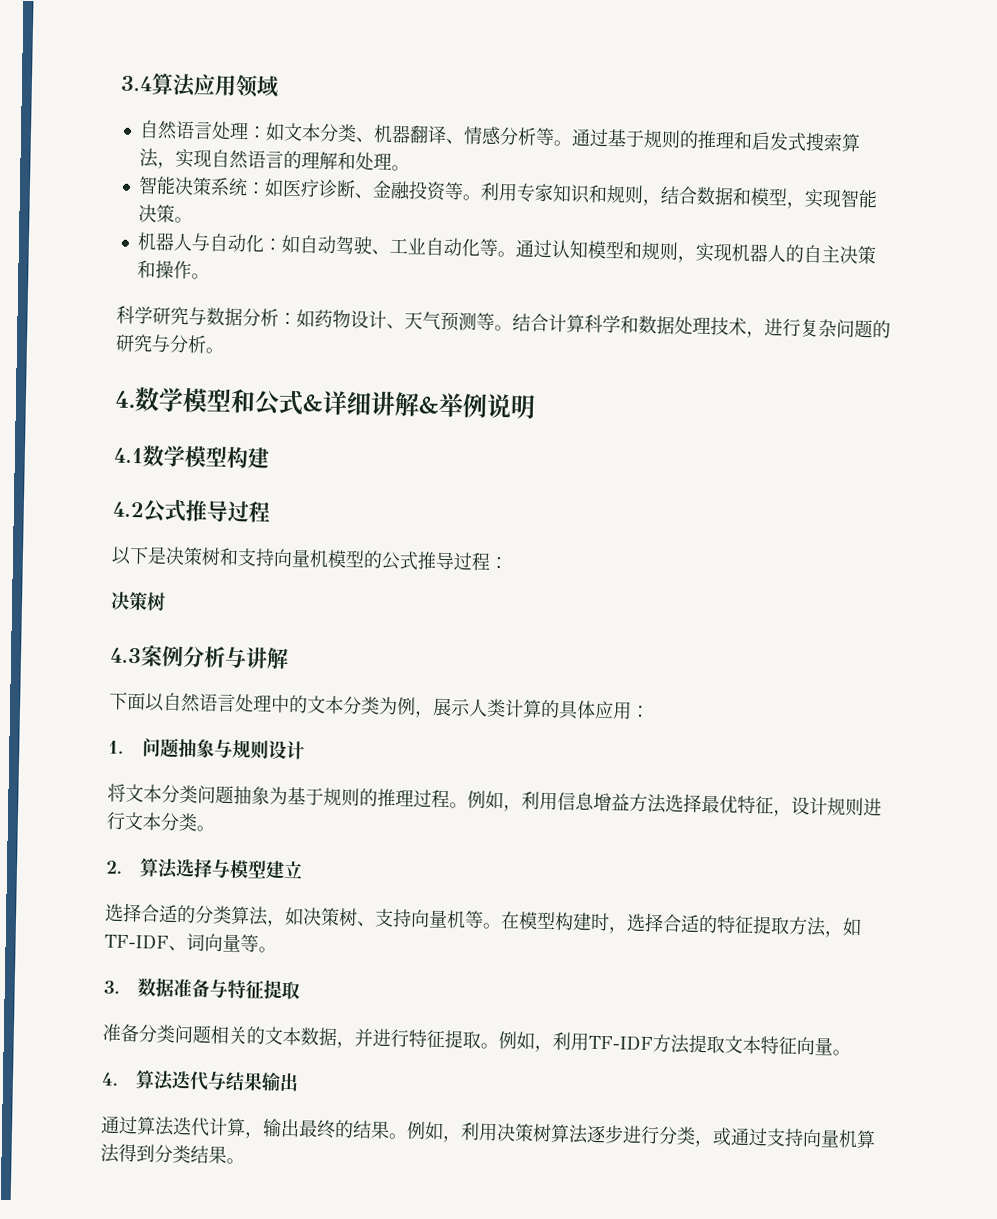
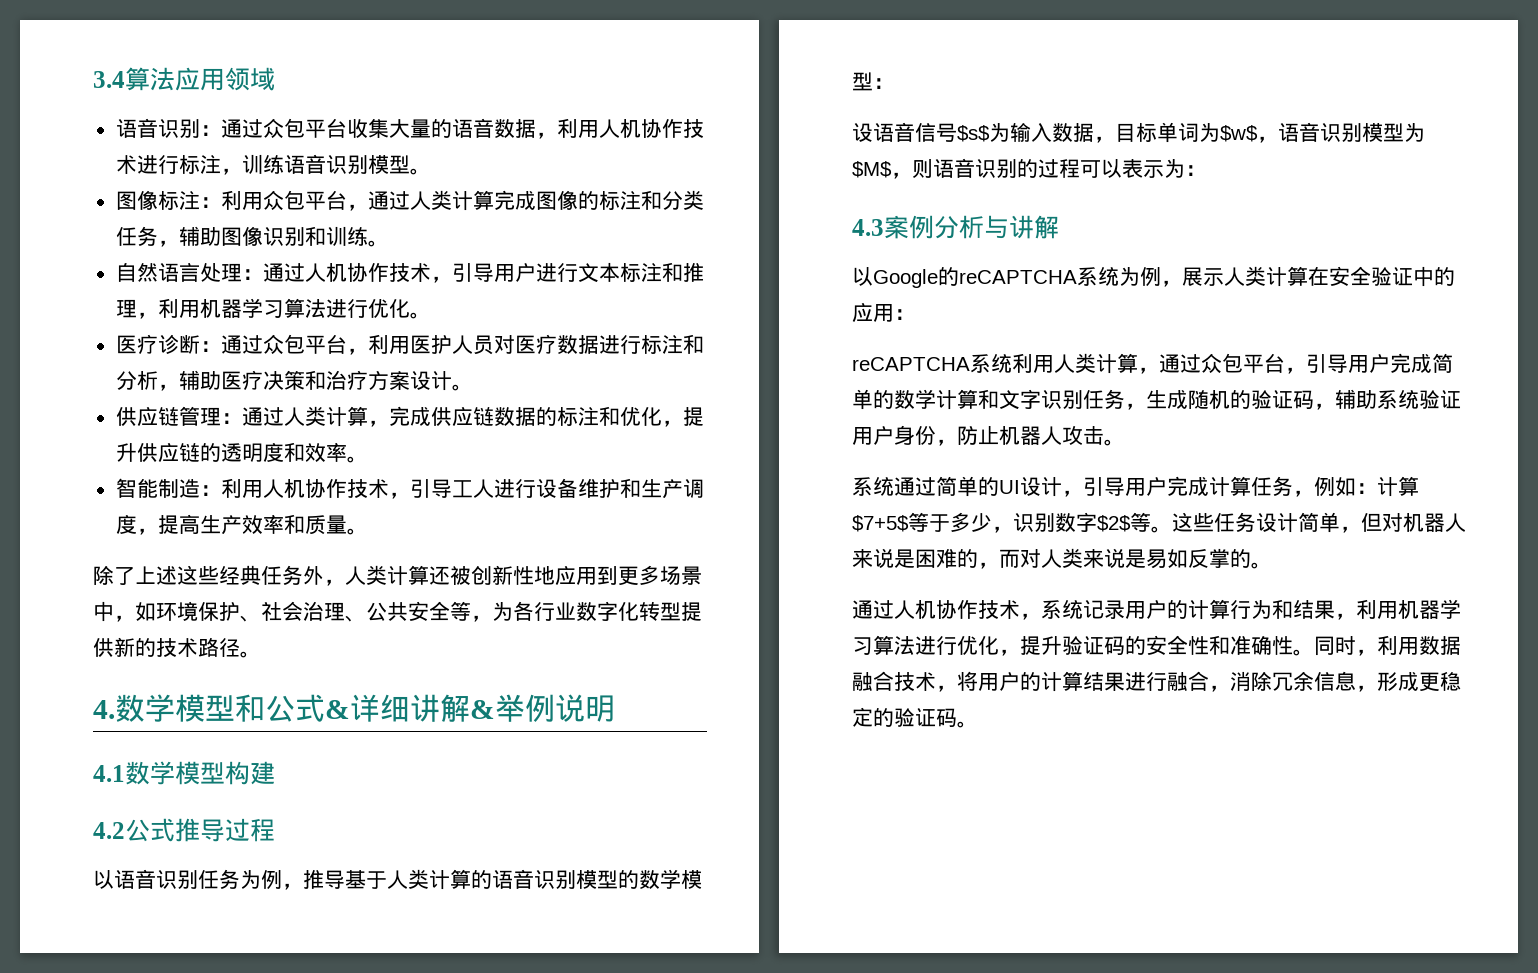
[138,120,861,152] [138,148,410,172] [137,176,878,209] [137,204,193,224] [136,232,876,265] [136,260,210,280] [116,305,891,339] [115,333,207,354] 自然语言处理：如文本分类、机器翻译、情感分析等。通过基于规则的推理和启发式搜索算法，实现自然语言的理解和处理。 // 智能决策系统：如医疗诊断、金融投资等。利用专家知识和规则，结合数据和模型，实现智能决策。 // 机器人与自动化：如自动驾驶、工业自动化等。通过认知模型和规则，实现机器人的自主决策和操作。 // 科学研究与数据分析：如药物设计、天气预测等。结合计算科学和数据处理技术，进行复杂问题的研究与分析 -> [115,118,704,139] [115,154,431,175] [115,190,704,211] [115,226,389,247] [115,262,704,283] [115,298,431,319] [115,334,704,355] [115,370,473,391] [115,406,704,427] [115,442,368,463] [115,478,704,499] [115,514,368,535] [93,565,702,586] [93,601,702,622] [93,637,240,657] 语音识别：通过众包平台收集大量的语音数据，利用人机协作技术进行标注，训练语音识别模型。 // 图像标注：利用众包平台，通过人类计算完成图像的标注和分类任务，辅助图像识别和训练。 // 自然语言处理：通过人机协作技术，引导用户进行文本标注和推理，利用机器学习算法进行优化。 // 医疗诊断：通过众包平台，利用医护人员对医疗数据进行标注和分析，辅助医疗决策和治疗方案设计。 // 供应链管理：通过人类计算，完成供应链数据的标注和优化，提升供应链的透明度和效率。 // 智能制造：利用人机协作技术，引导工人进行设备维护和生产调度，提高生产效率和质量。 // 除了上述这些经典任务外，人类计算还被创新性地应用到更多场景中，如环境保护、社会治理、公共安全等，为各行业数字化转型提供新的技术路径
[129,545,508,571] [110,591,166,611] 下是决策树和支持向量机模型的公式推导过程： // 决策树 -> [114,869,702,890] [852,72,894,91] [852,122,1425,143] [852,158,1206,179] 语音识别任务为例，推导基于人类计算的语音识别模型的数学模型： // 设语音信号$s$为输入数据，目标单词为$w$，语音识别模型为$M$，则语音识别的过程可以表示为：
[109,691,380,715] 下面以自然语言处理中的文本分类 -> [852,267,1119,288] 以Google的reCAPTCHA系统
[540,699,650,720] [108,737,305,760] [107,783,882,817] [106,811,215,832] [105,858,303,880] [104,902,862,938] [104,933,277,953] [103,977,300,1000] [102,1023,851,1056] [101,1070,299,1092] [100,1115,876,1149] [100,1143,227,1164] 的具体应用： // 1.问题抽象与规则设计 // 将文本分类问题抽象为基于规则的推理过程。例如，利用信息增益方法选择最优特征，设计规则进行文本分类。 // 2.算法选择与模型建立 // 选择合适的分类算法，如决策树、支持向量机等。在模型构建时，选择合适的特征提取方法，如TF-IDF、词向量等。 // 3.数据准备与特征提取 // 准备分类问题相关的文本数据，并进行特征提取。例如，利用TF-IDF方法提取文本特征向量。 // 4.算法迭代与结果输出 // 通过算法迭代计算，输出最终的结果。例如，利用决策树算法逐步进行分类，或通过支持向量机算法得到分类结果 -> [1308,266,1455,287] [852,302,915,322] [852,353,1453,374] [852,389,1461,410] [852,425,1125,446] [852,476,1419,497] [852,512,1466,533] [852,548,1272,569] [852,599,1461,620] [852,635,1461,656] [852,671,1461,692] [852,707,957,727] 在安全验证中的应用： // reCAPTCHA系统利用人类计算，通过众包平台，引导用户完成简单的数学计算和文字识别任务，生成随机的验证码，辅助系统验证用户身份，防止机器人攻击。 // 系统通过简单的UI设计，引导用户完成计算任务，例如：计算$7+5$等于多少，识别数字$2$等。这些任务设计简单，但对机器人来说是困难的，而对人类来说是易如反掌的。 // 通过人机协作技术，系统记录用户的计算行为和结果，利用机器学习算法进行优化，提升验证码的安全性和准确性。同时，利用数据融合技术，将用户的计算结果进行融合，消除冗余信息，形成更稳定的验证码

